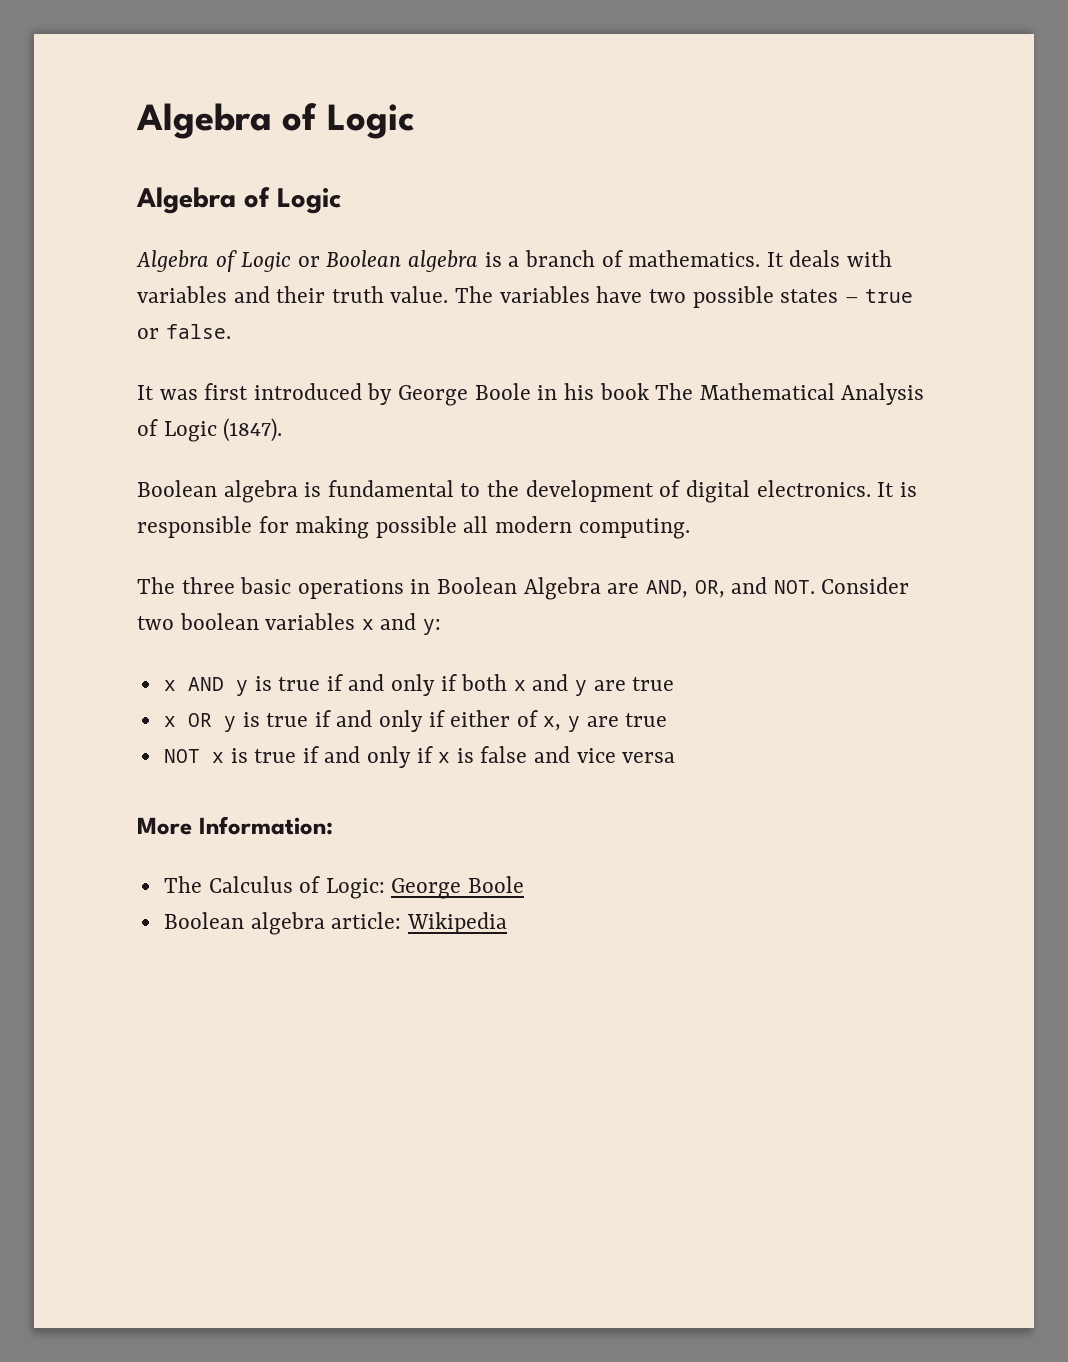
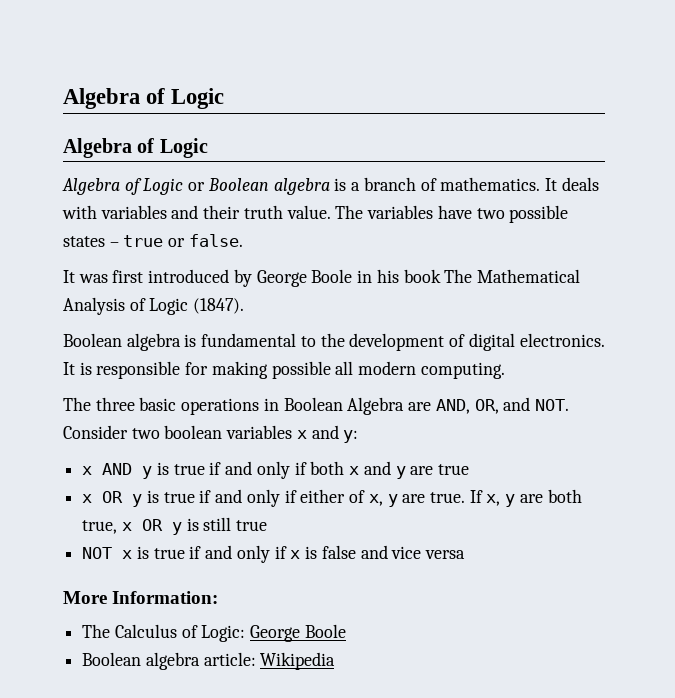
(619, 721) none -> [429,489,582,507] [82,517,232,535] true. If x, y are both true, x OR y is still

